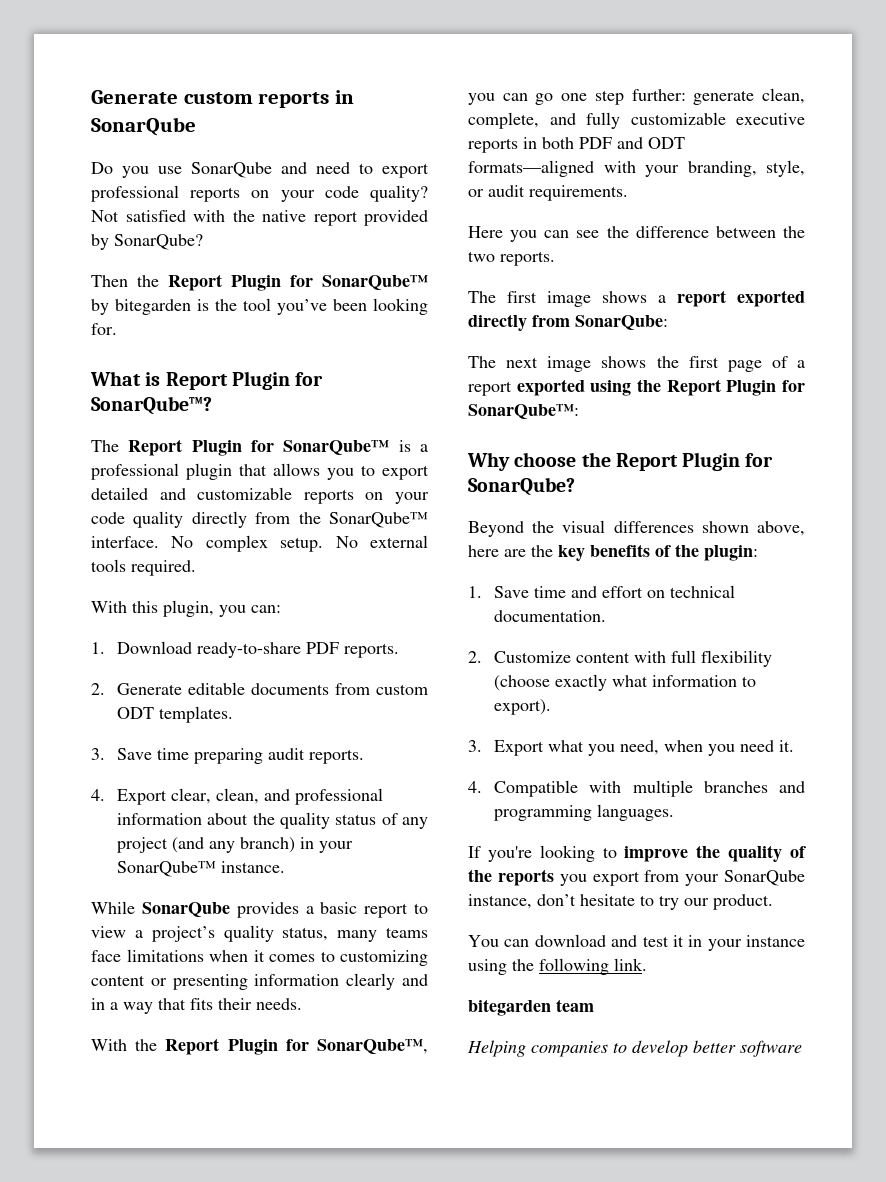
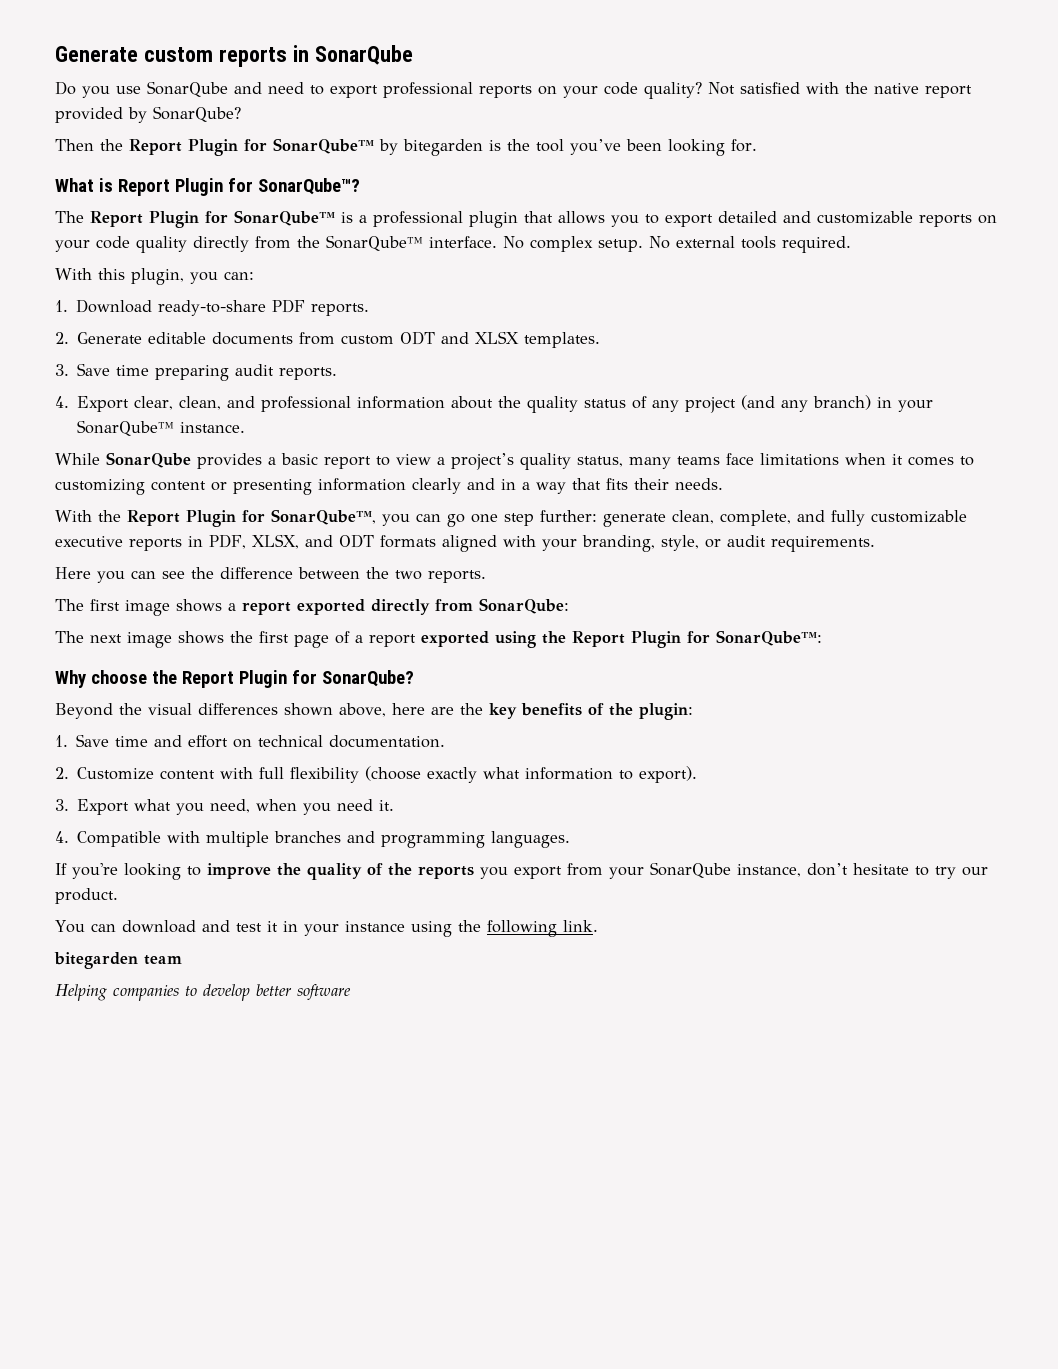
(155, 713) none -> [441,331,520,344] and XLSX
[542,137,685,149] [468,160,594,177] both PDF and ODT formats—aligned -> [209,534,497,552] PDF, XLSX, and ODT formats aligned

